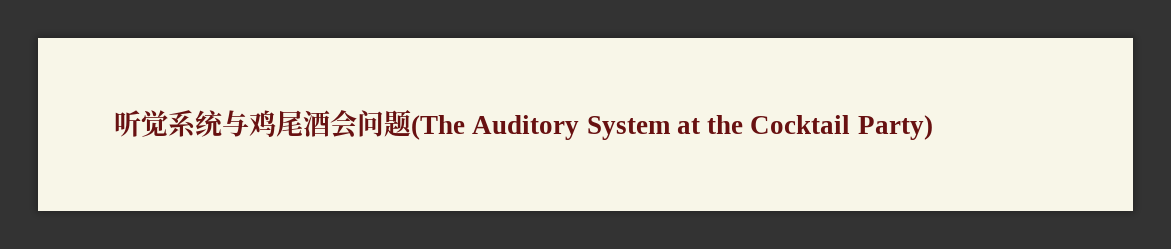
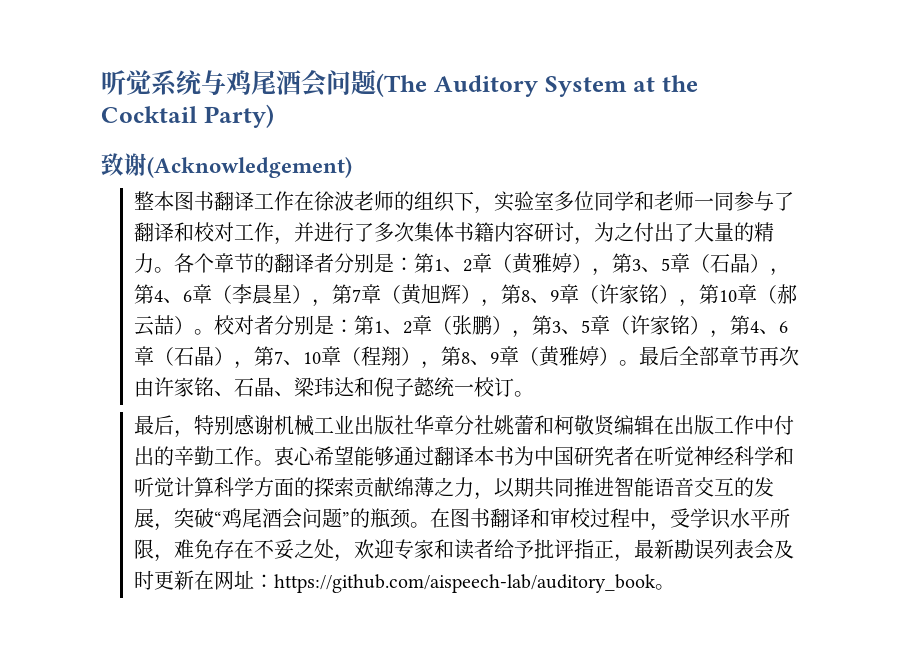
(933, 127) none -> [101,153,352,178] [133,191,794,214] [133,222,774,245] [133,253,790,276] [133,284,797,307] [133,315,788,338] [133,346,799,369] [133,377,534,397] [133,414,794,438] [133,446,794,466] [133,477,774,500] [133,508,790,531] [133,539,794,562] [133,570,675,593] // 致谢(Acknowledgement) // 整本图书翻译工作在徐波老师的组织下，实验室多位同学和老师一同参与了翻译和校对工作，并进行了多次集体书籍内容研讨，为之付出了大量的精力。各个章节的翻译者分别是：第1、2章（黄雅婷），第3、5章（石晶），第4、6章（李晨星），第7章（黄旭辉），第8、9章（许家铭），第10章（郝云喆）。校对者分别是：第1、2章（张鹏），第3、5章（许家铭），第4、6章（石晶），第7、10章（程翔），第8、9章（黄雅婷）。最后全部章节再次由许家铭、石晶、梁玮达和倪子懿统一校订。 // 最后，特别感谢机械工业出版社华章分社姚蕾和柯敬贤编辑在出版工作中付出的辛勤工作。衷心希望能够通过翻译本书为中国研究者在听觉神经科学和听觉计算科学方面的探索贡献绵薄之力，以期共同推进智能语音交互的发展，突破“鸡尾酒会问题”的瓶颈。在图书翻译和审校过程中，受学识水平所限，难免存在不妥之处，欢迎专家和读者给予批评指正，最新勘误列表会及时更新在网址：https://github.com/aispeech-lab/auditory_book。

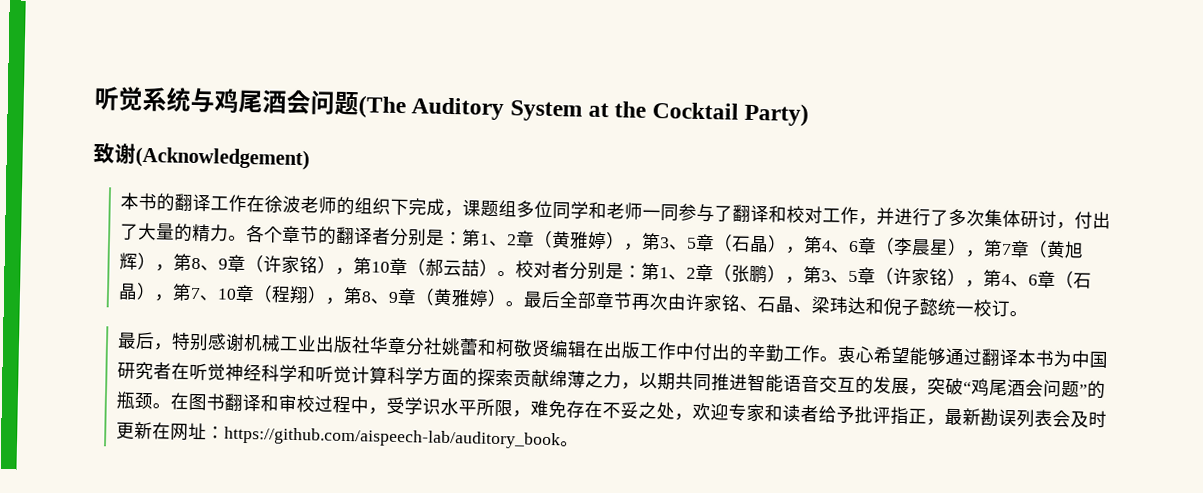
[133,191,214,211] 整本图书 -> [119,192,175,212] 本书的
[473,191,554,214] ，实验室 -> [407,198,517,218] 完成，课题组
[453,222,634,245] 书籍内容研讨，为之 -> [1019,210,1075,230] 研讨，

